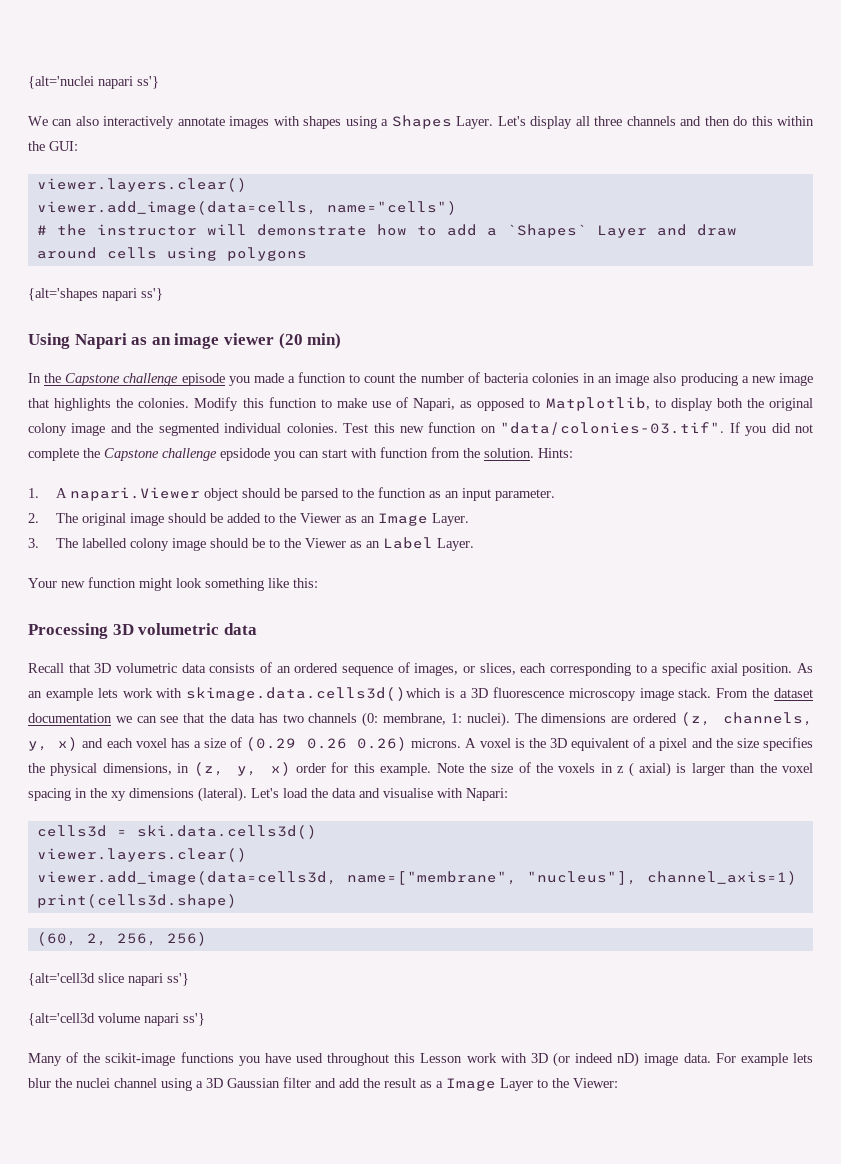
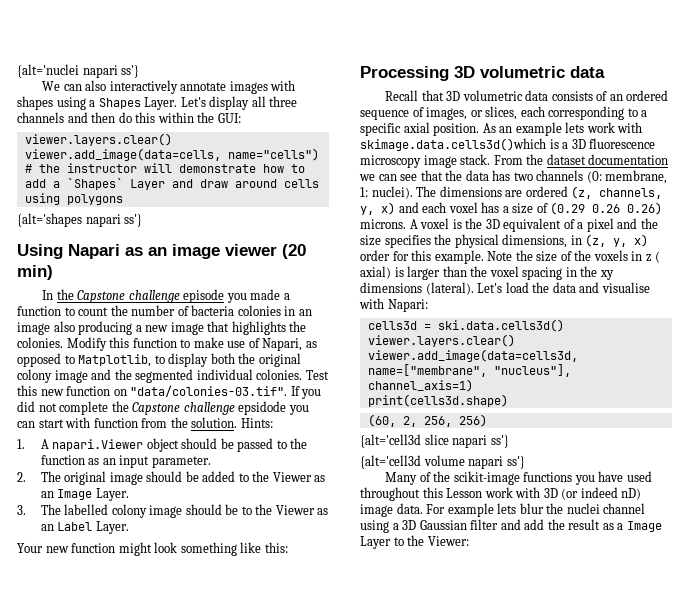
[300,488,339,501] parsed -> [237,438,274,452] passed

